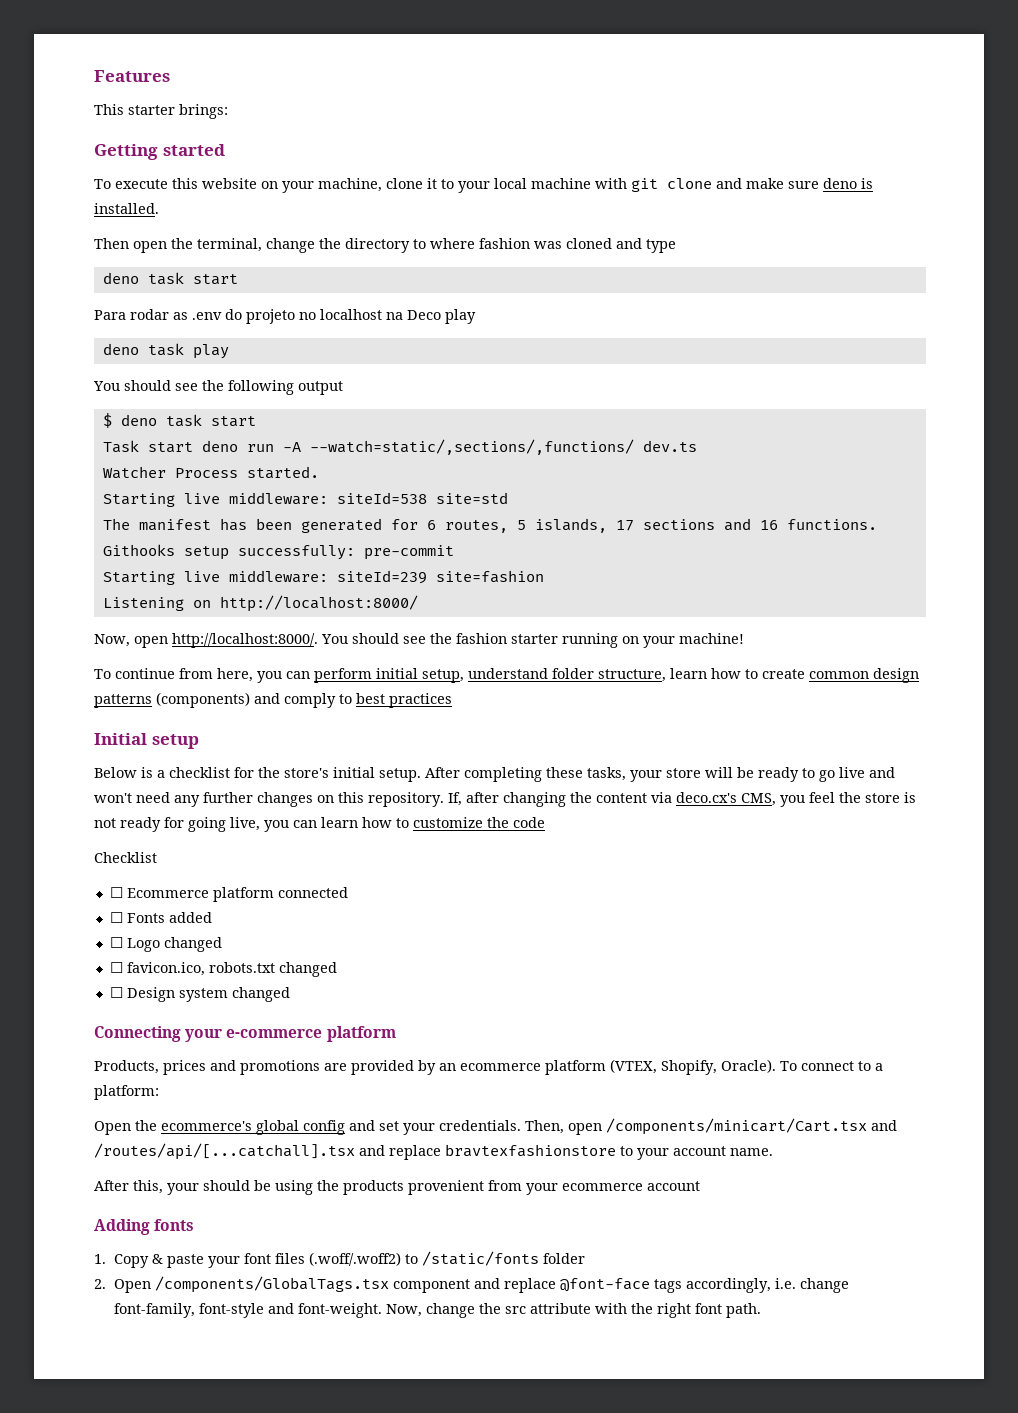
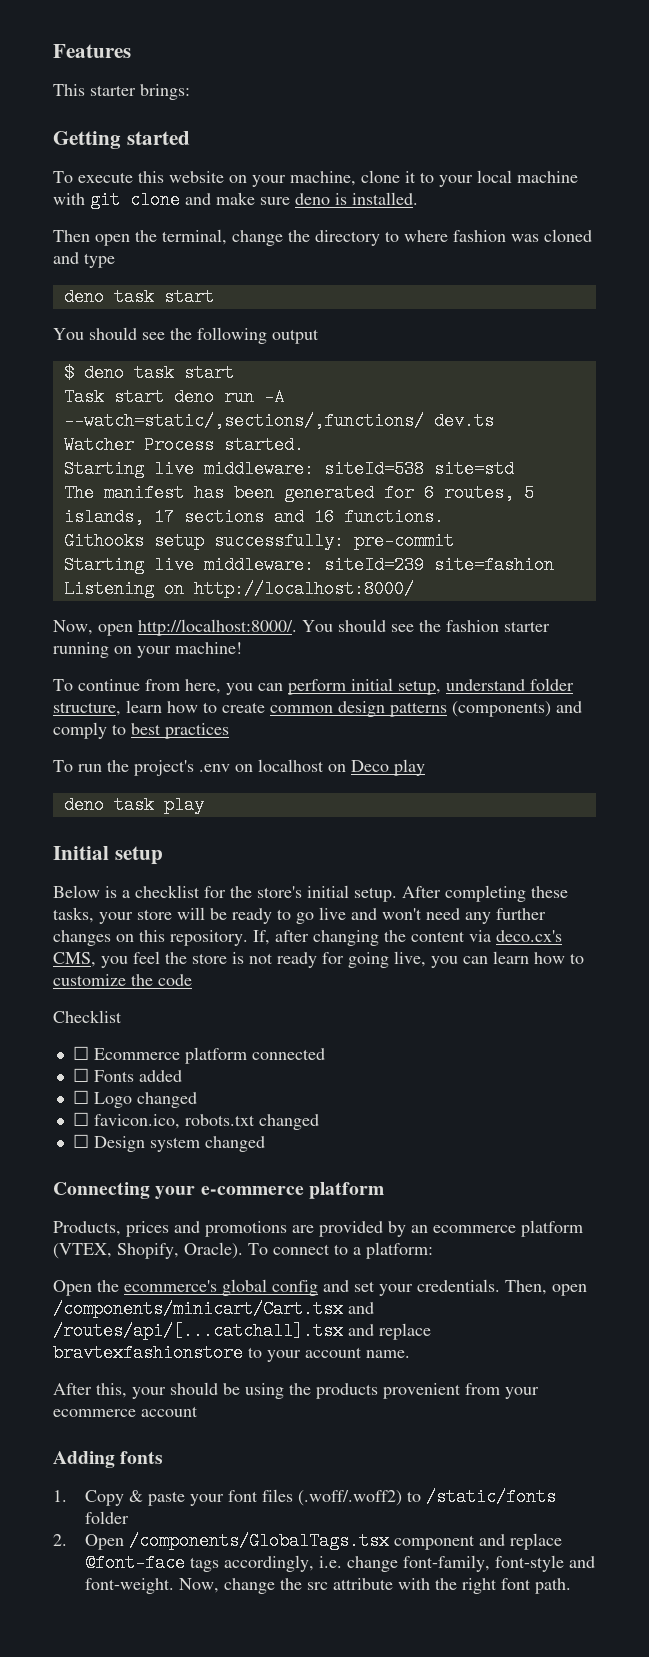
[94,309,476,324] [102,343,229,359] // Para rodar as .env do projeto no localhost na Deco play // deno task play -> (214, 297) none
(452, 700) none -> [53,759,425,776] [63,796,204,814] // To run the project's .env on localhost on Deco play // deno task play

